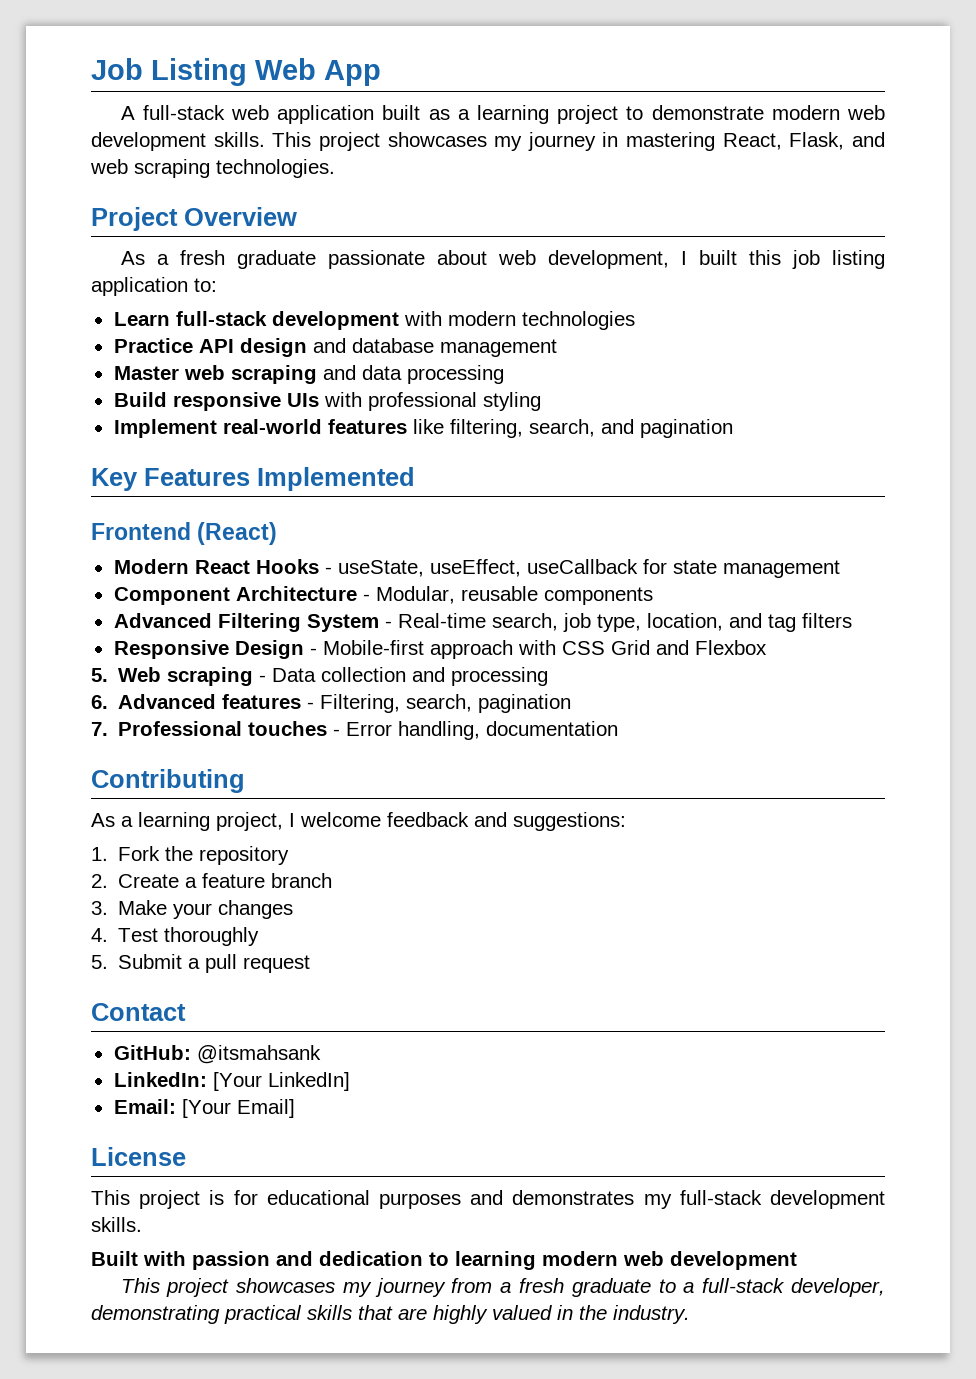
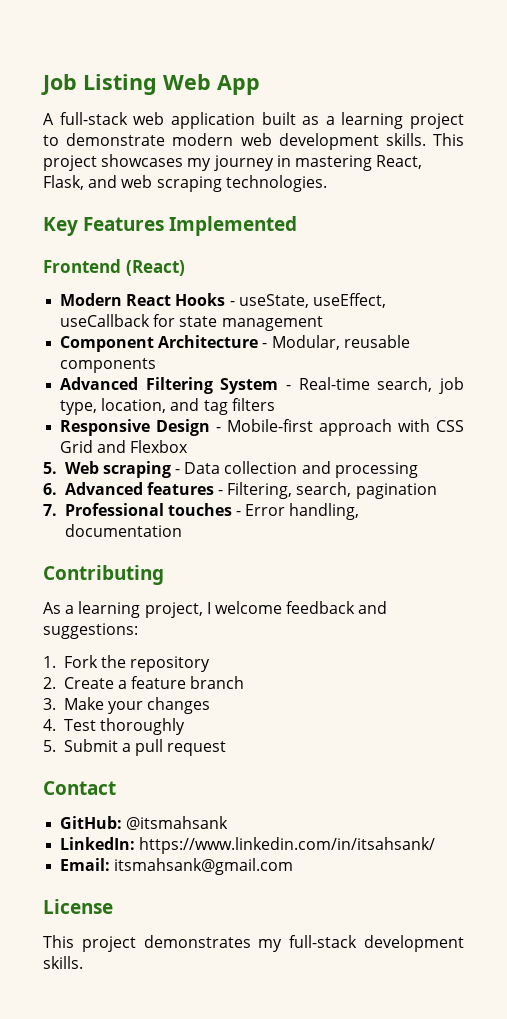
[91,207,297,231] [120,250,885,269] [91,277,217,296] [113,311,635,330] [113,338,557,357] [113,365,504,384] [113,392,541,411] [113,419,733,438] // Project Overview // As a fresh graduate passionate about web development, I built this job listing application to: // Learn full-stack development with modern technologies // Practice API design and database management // Master web scraping and data processing // Build responsive UIs with professional styling // Implement real-world features like filtering, search, and pagination -> (327, 183) none
[212,1072,350,1091] [Your LinkedIn] -> [139,837,436,854] https://www.linkedin.com/in/itsahsank/
[181,1099,295,1118] [Your Email] -> [114,858,294,875] itsmahsank@gmail.com
[209,1190,504,1209] is for educational purposes and -> (136, 944) none
[91,1251,797,1270] [120,1278,885,1297] [91,1305,690,1324] // Built with passion and dedication to learning modern web development // This project showcases my journey from a fresh graduate to a full-stack developer, demonstrating practical skills that are highly valued in the industry. -> (83, 962) none

